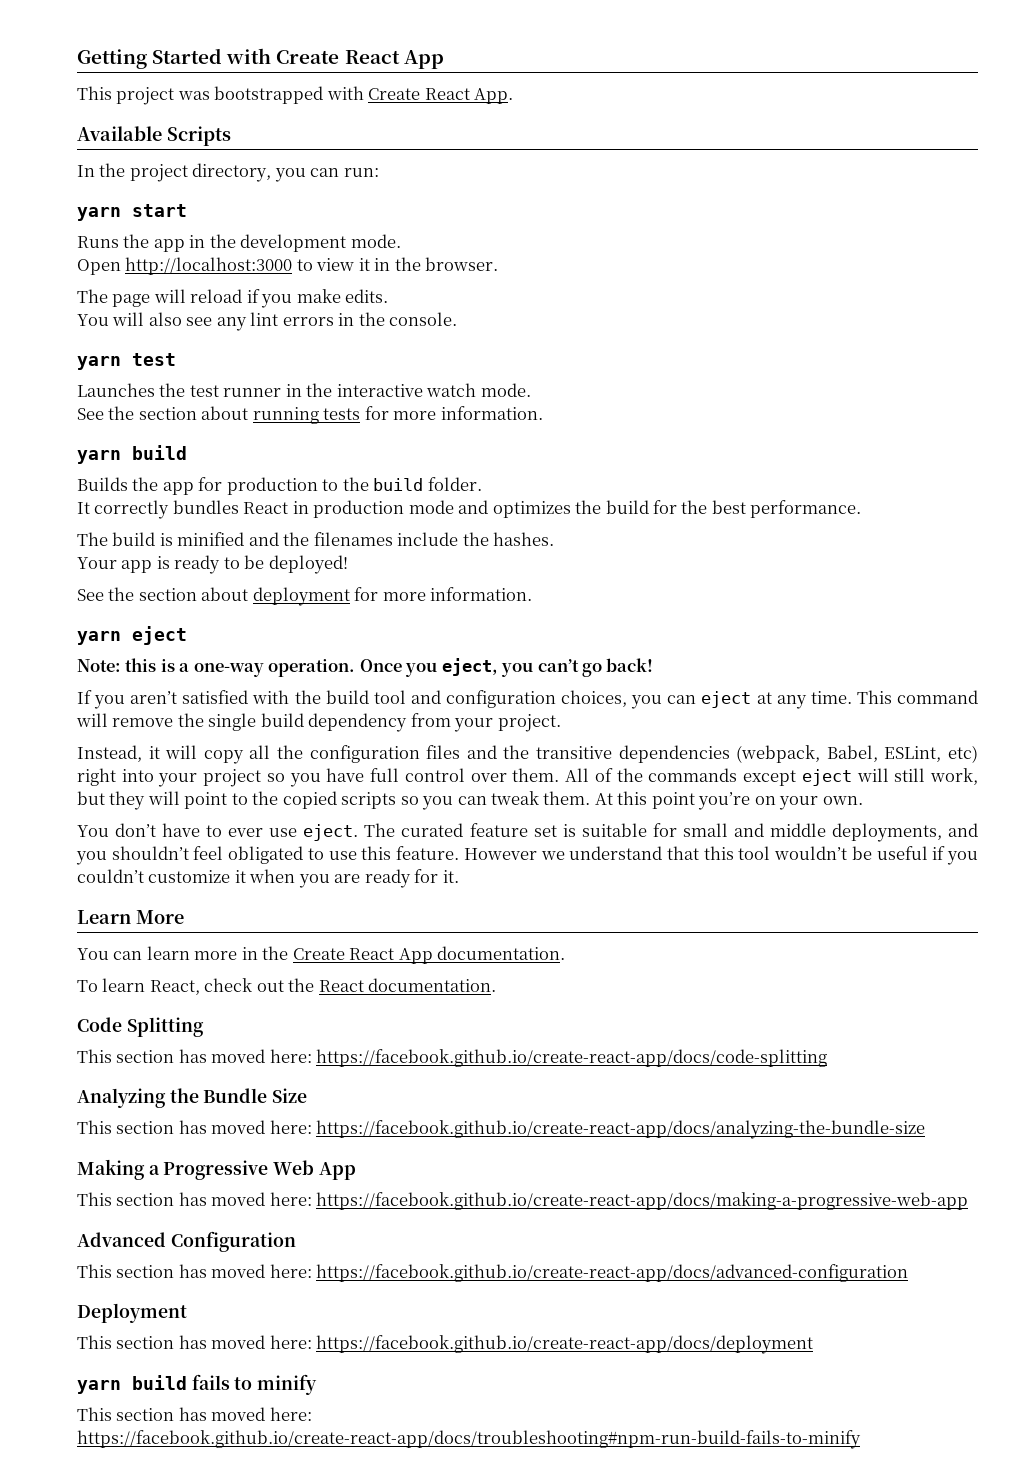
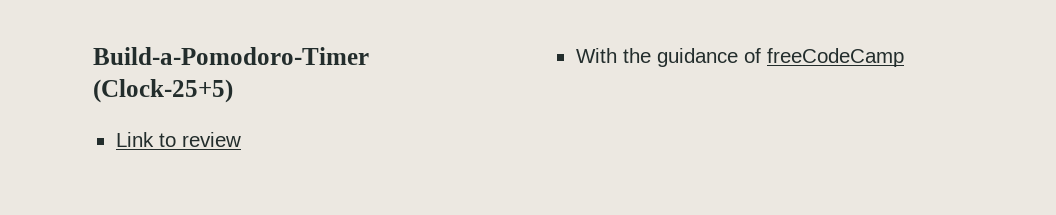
[77,48,444,69] [77,86,514,105] [77,126,231,146] [77,163,379,182] [77,204,187,221] [77,234,401,252] [77,257,499,275] [77,289,389,308] [77,312,458,331] [77,353,176,370] [77,383,531,397] [77,406,543,424] [77,445,187,464] [77,477,482,495] [77,500,862,519] [77,532,555,546] [77,555,348,574] [77,587,533,606] [77,626,187,645] [77,658,654,677] [77,690,978,709] [76,713,561,732] [77,745,979,764] [77,768,978,787] [77,791,863,810] [77,823,978,842] [76,846,978,865] [77,869,459,888] [77,910,184,924] [77,946,566,964] [77,978,497,995] [77,1017,204,1037] [77,1049,828,1067] [77,1088,308,1108] [77,1120,926,1139] [77,1159,356,1180] [77,1192,969,1210] [77,1231,296,1252] [77,1264,909,1282] [77,1303,187,1323] [77,1335,814,1354] [77,1374,318,1395] [77,1407,312,1421] [77,1430,861,1449] Getting Started with Create React App // This project was bootstrapped with Create React App. // Available Scripts // In the project directory, you can run: // yarn start // Runs the app in the development mode. // Open http://localhost:3000 to view it in the browser. // The page will reload if you make edits. // You will also see any lint errors in the console. // yarn test // Launches the test runner in the interactive watch mode. // See the section about running tests for more information. // yarn build // Builds the app for production to the build folder. // It correctly bundles React in production mode and optimizes the build for the best performance. // The build is minified and the filenames include the hashes. // Your app is ready to be deployed! // See the section about deployment for more information. // yarn eject // Note: this is a one-way operation. Once you eject, you can’t go back! // If you aren’t satisfied with the build tool and configuration choices, you can eject at any time. This command will remove the single build dependency from your project. // Instead, it will copy all the configuration files and the transitive dependencies (webpack, Babel, ESLint, etc) right into your project so you have full control over them. All of the commands except eject will still work, but they will point to the copied scripts so you can tweak them. At this point you’re on your own. // You don’t have to ever use eject. The curated feature set is suitable for small and middle deployments, and you shouldn’t feel obligated to use this feature. However we understand that this tool wouldn’t be useful if you couldn’t customize it when you are ready for it. // Learn More // You can learn more in the Create React App documentation. // To learn React, check out the React documentation. // Code Splitting // This section has moved here: https://facebook.github.io/create-react-app/docs/code-splitting // Analyzing the Bundle Size // This section has moved here: https://facebook.github.io/create-react-app/docs/analyzing-the-bundle-size // Making a Progressive Web App // This section has moved here: https://facebook.github.io/create-react-app/docs/making-a-progressive-web-app // Advanced Configuration // This section has moved here: https://facebook.github.io/create-react-app/docs/advanced-configuration // Deployment // This section has moved here: https://facebook.github.io/create-react-app/docs/deployment // yarn build fails to minify // This section has moved here: https://facebook.github.io/create-react-app/docs/troubleshooting#npm-run-build-fails-to-minify -> [93,47,369,65] [93,79,233,103] [115,132,241,147] [575,48,904,67] Build-a-Pomodoro-Timer (Clock-25+5) // Link to review // With the guidance of freeCodeCamp

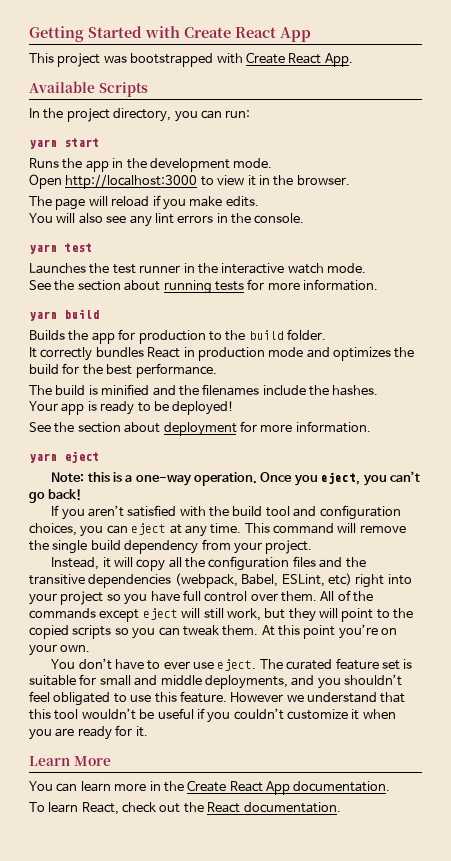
[93,47,369,65] [93,79,233,103] [115,132,241,147] [575,48,904,67] Build-a-Pomodoro-Timer (Clock-25+5) // Link to review // With the guidance of freeCodeCamp -> [29,26,311,42] [29,52,353,67] [29,81,148,97] [29,108,251,122] [29,138,99,149] [29,158,273,172] [29,174,350,189] [29,195,259,210] [29,213,305,227] [29,243,92,254] [29,263,366,274] [29,279,378,294] [29,309,99,321] [29,329,326,344] [29,347,415,361] [29,363,217,378] [29,384,379,396] [29,401,235,415] [29,421,371,436] [29,451,99,463] [51,471,420,486] [29,489,83,503] [51,505,401,520] [29,523,406,537] [29,539,313,554] [51,556,366,571] [29,573,412,588] [29,590,374,605] [29,608,414,622] [29,624,398,639] [29,644,91,656] [51,658,413,671] [29,674,402,689] [29,691,406,706] [29,708,396,723] [29,725,148,740] [29,756,111,766] [29,780,391,795] [29,802,341,815] Getting Started with Create React App // This project was bootstrapped with Create React App. // Available Scripts // In the project directory, you can run: // yarn start // Runs the app in the development mode. // Open http://localhost:3000 to view it in the browser. // The page will reload if you make edits. // You will also see any lint errors in the console. // yarn test // Launches the test runner in the interactive watch mode. // See the section about running tests for more information. // yarn build // Builds the app for production to the build folder. // It correctly bundles React in production mode and optimizes the build for the best performance. // The build is minified and the filenames include the hashes. // Your app is ready to be deployed! // See the section about deployment for more information. // yarn eject // Note: this is a one-way operation. Once you eject, you can’t go back! // If you aren’t satisfied with the build tool and configuration choices, you can eject at any time. This command will remove the single build dependency from your project. // Instead, it will copy all the configuration files and the transitive dependencies (webpack, Babel, ESLint, etc) right into your project so you have full control over them. All of the commands except eject will still work, but they will point to the copied scripts so you can tweak them. At this point you’re on your own. // You don’t have to ever use eject. The curated feature set is suitable for small and middle deployments, and you shouldn’t feel obligated to use this feature. However we understand that this tool wouldn’t be useful if you couldn’t customize it when you are ready for it. // Learn More // You can learn more in the Create React App documentation. // To learn React, check out the React documentation.

